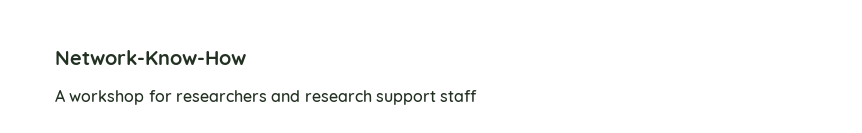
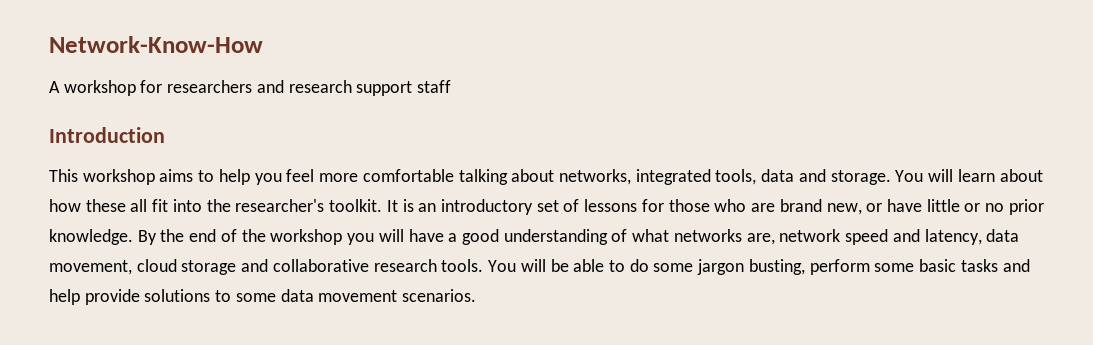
(478, 96) none -> [49,127,165,143] [49,169,1043,185] [49,199,1044,215] [49,229,1020,245] [49,259,1030,275] [49,289,477,305] // Introduction // This workshop aims to help you feel more comfortable talking about networks, integrated tools, data and storage. You will learn about how these all fit into the researcher's toolkit. It is an introductory set of lessons for those who are brand new, or have little or no prior knowledge. By the end of the workshop you will have a good understanding of what networks are, network speed and latency, data movement, cloud storage and collaborative research tools. You will be able to do some jargon busting, perform some basic tasks and help provide solutions to some data movement scenarios.

